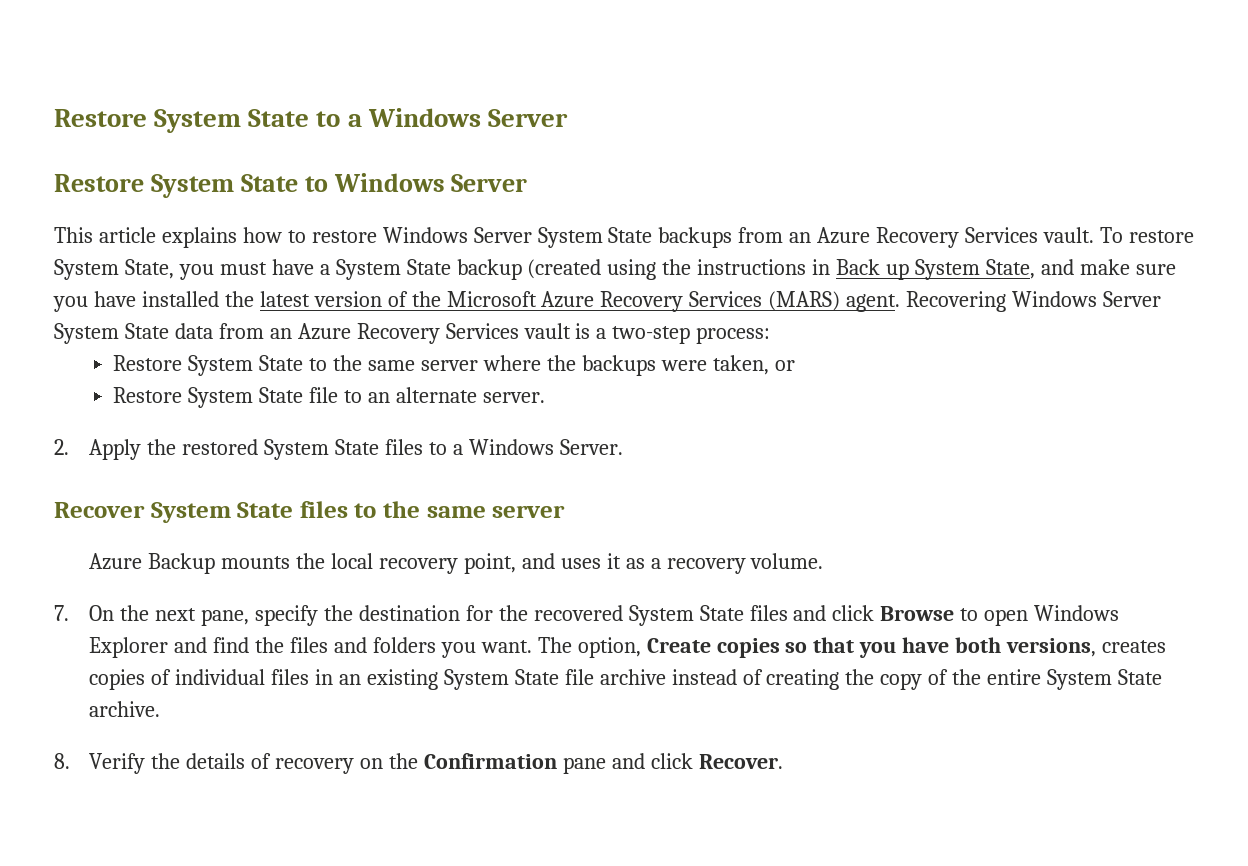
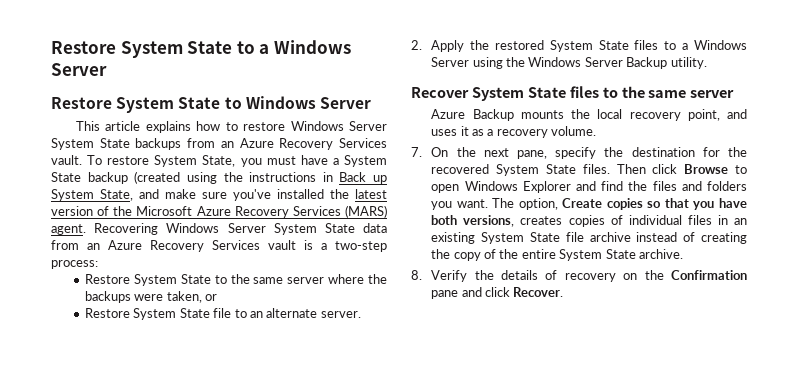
[53,291,136,312] you have -> [233,189,271,201] you've
[559,439,623,455] Server. -> [431,57,707,69] Server using the Windows Server Backup utility.
[749,605,827,621] files and -> [582,164,646,174] files. Then

